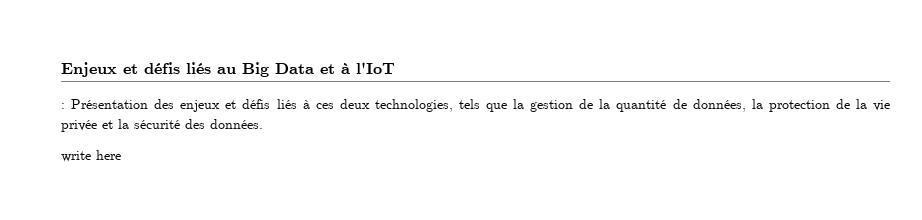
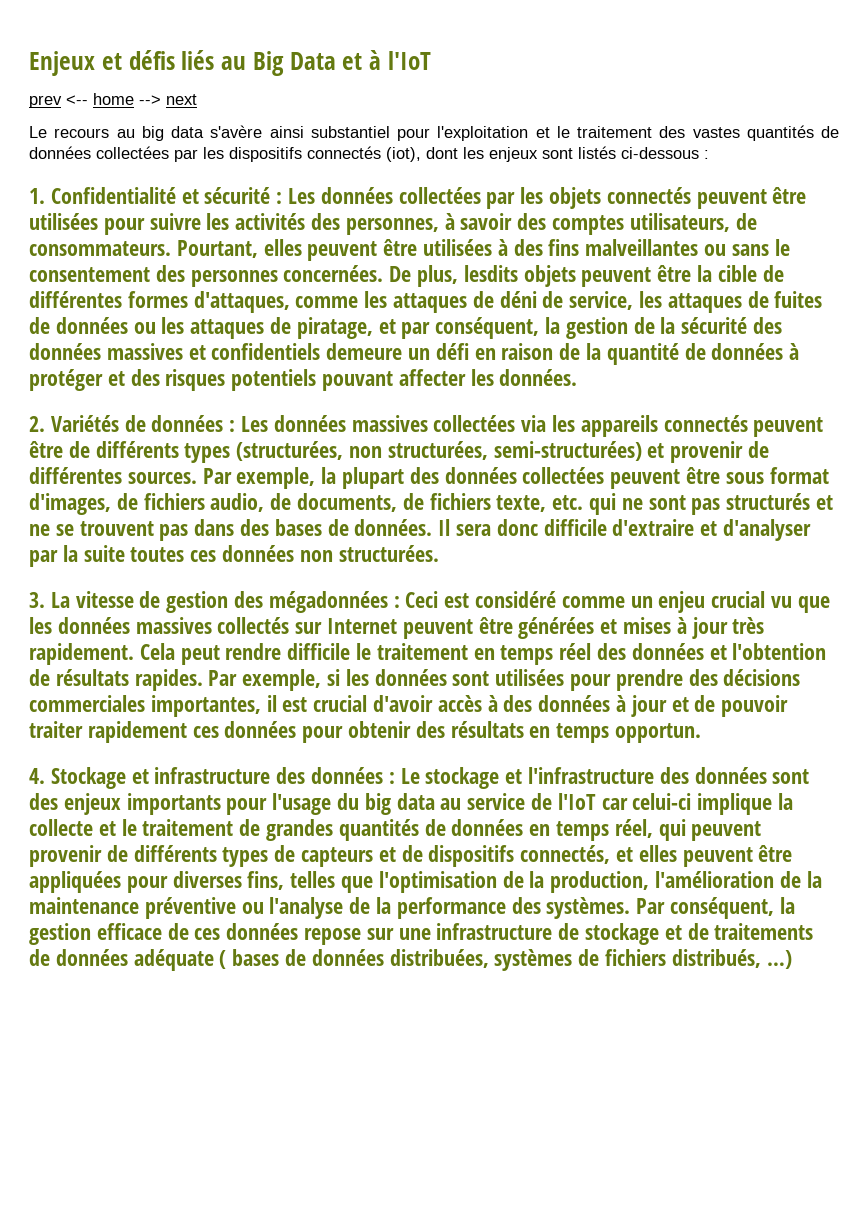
[61,99,891,112] [61,119,263,132] [61,150,121,162] : Présentation des enjeux et défis liés à ces deux technologies, tels que la gestion de la quantité de données, la protection de la vie privée et la sécurité des données. // write here -> [29,93,197,108] [29,125,839,141] [29,146,709,162] [29,187,807,209] [29,213,757,235] [29,239,790,261] [29,265,784,287] [29,291,823,313] [29,317,783,339] [29,343,800,365] [29,369,578,391] [29,415,824,437] [29,441,770,463] [29,467,829,489] [29,493,834,515] [29,519,812,541] [29,545,439,567] [29,591,830,613] [29,617,765,639] [29,643,827,665] [29,669,801,691] [29,695,789,717] [29,721,702,743] [29,767,810,789] [29,793,794,815] [29,819,762,841] [29,845,793,867] [29,871,822,893] [29,897,795,919] [29,923,814,945] [29,949,792,971] prev <-- home --> next // Le recours au big data s'avère ainsi substantiel pour l'exploitation et le traitement des vastes quantités de données collectées par les dispositifs connectés (iot), dont les enjeux sont listés ci-dessous : // 1. Confidentialité et sécurité : Les données collectées par les objets connectés peuvent être utilisées pour suivre les activités des personnes, à savoir des comptes utilisateurs, de consommateurs. Pourtant, elles peuvent être utilisées à des fins malveillantes ou sans le consentement des personnes concernées. De plus, lesdits objets peuvent être la cible de différentes formes d'attaques, comme les attaques de déni de service, les attaques de fuites de données ou les attaques de piratage, et par conséquent, la gestion de la sécurité des données massives et confidentiels demeure un défi en raison de la quantité de données à protéger et des risques potentiels pouvant affecter les données. // 2. Variétés de données : Les données massives collectées via les appareils connectés peuvent être de différents types (structurées, non structurées, semi-structurées) et provenir de différentes sources. Par exemple, la plupart des données collectées peuvent être sous format d'images, de fichiers audio, de documents, de fichiers texte, etc. qui ne sont pas structurés et ne se trouvent pas dans des bases de données. Il sera donc difficile d'extraire et d'analyser par la suite toutes ces données non structurées. // 3. La vitesse de gestion des mégadonnées : Ceci est considéré comme un enjeu crucial vu que les données massives collectés sur Internet peuvent être générées et mises à jour très rapidement. Cela peut rendre difficile le traitement en temps réel des données et l'obtention de résultats rapides. Par exemple, si les données sont utilisées pour prendre des décisions commerciales importantes, il est crucial d'avoir accès à des données à jour et de pouvoir traiter rapidement ces données pour obtenir des résultats en temps opportun. // 4. Stockage et infrastructure des données : Le stockage et l'infrastructure des données sont des enjeux importants pour l'usage du big data au service de l'IoT car celui-ci implique la collecte et le traitement de grandes quantités de données en temps réel, qui peuvent provenir de différents types de capteurs et de dispositifs connectés, et elles peuvent être appliquées pour diverses fins, telles que l'optimisation de la production, l'amélioration de la maintenance préventive ou l'analyse de la performance des systèmes. Par conséquent, la gestion efficace de ces données repose sur une infrastructure de stockage et de traitements de données adéquate ( bases de données distribuées, systèmes de fichiers distribués, …)

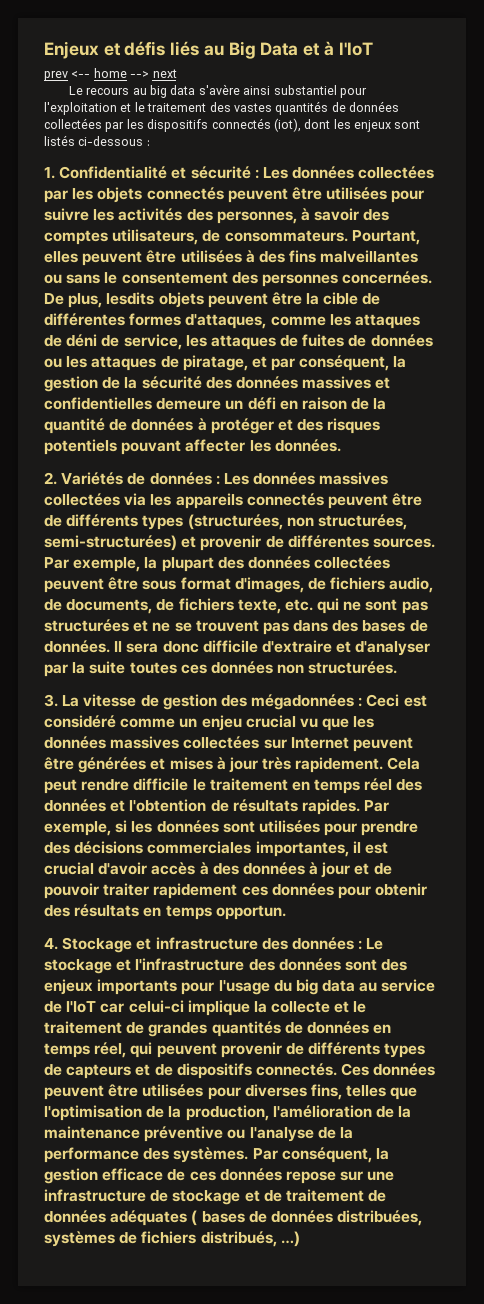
[211,343,321,360] confidentiels -> [44,397,152,410] confidentielles
[726,493,811,510] structurés -> [44,619,129,632] structurées
[217,617,290,634] collectés -> [183,736,260,749] collectées
[520,845,793,867] [29,871,121,893] connectés, et elles peuvent être appliquées -> [255,1063,436,1076] [44,1084,204,1100] connectés. Ces données peuvent être utilisées
[714,923,814,940] [29,949,214,971] traitements de données adéquate -> [285,1189,387,1202] [44,1210,188,1226] traitement de données adéquates

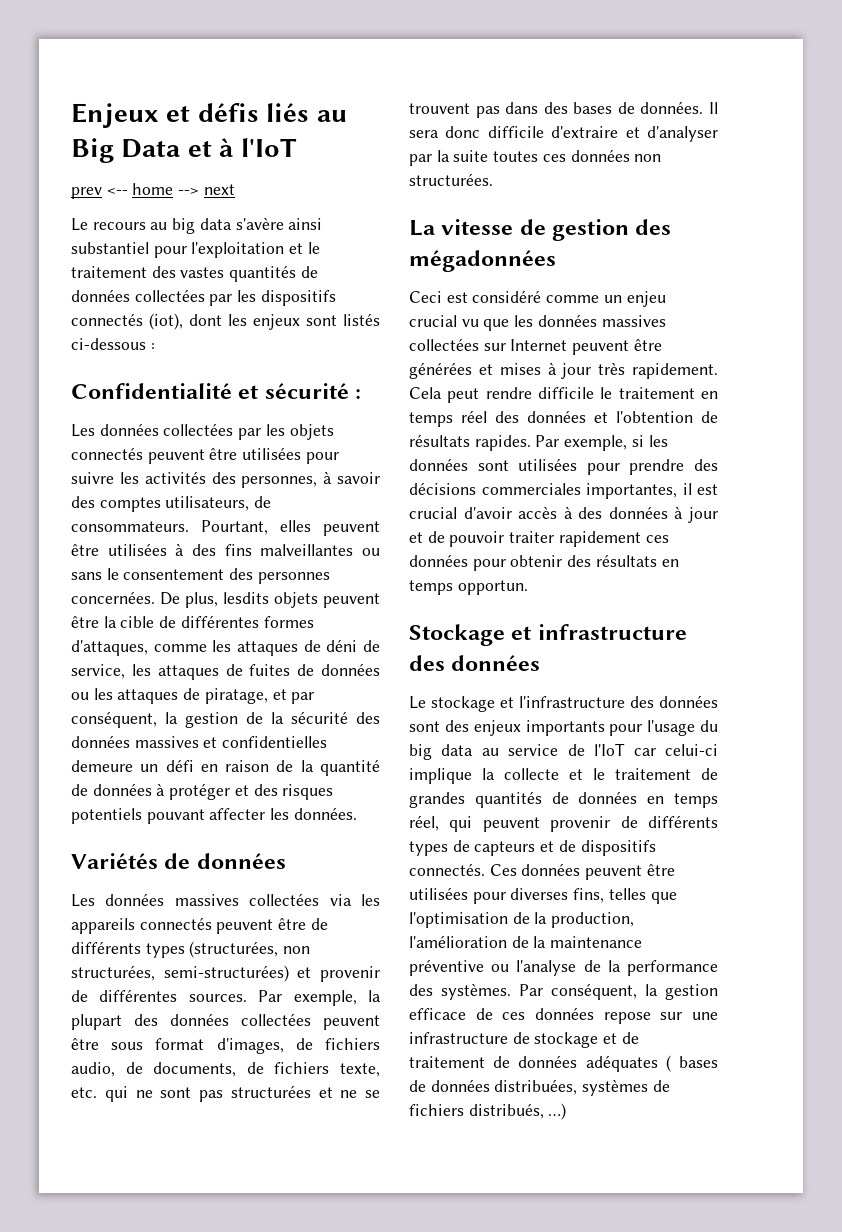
[44,167,55,179] 1. -> (155, 346) none
(259, 174) none -> (362, 394) //
[44,472,57,485] 2. -> (357, 813) none
[215,475,220,485] : -> (286, 861) //
[44,694,58,707] 3. -> (493, 179) none
[358,697,363,707] : -> (556, 261) //
[44,938,58,950] 4. -> (528, 587) none
[358,940,363,950] : -> (541, 663) //

